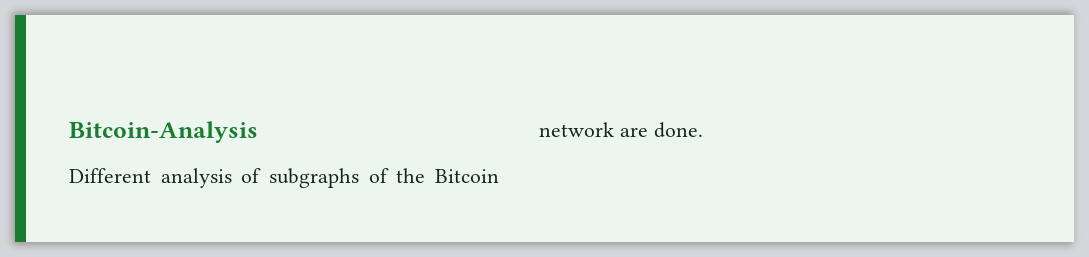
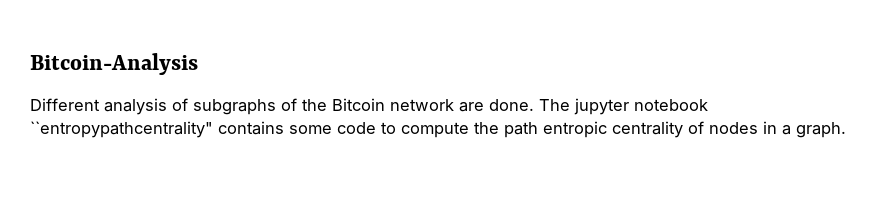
(703, 130) none -> [539,98,708,115] [30,121,846,138] The jupyter notebook ``entropypathcentrality" contains some code to compute the path entropic centrality of nodes in a graph.

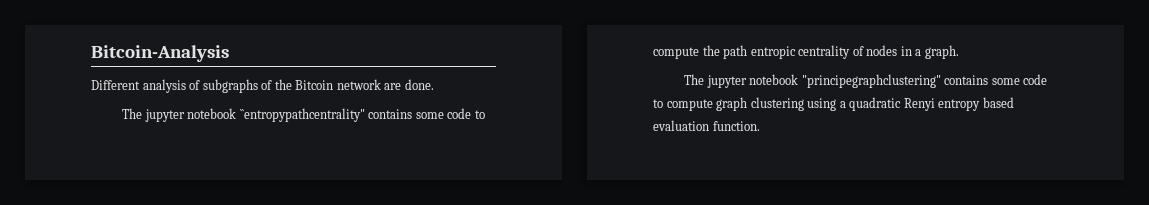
(534, 105) none -> (434, 84) //
(846, 130) none -> [684,74,1048,88] [653,97,1014,111] [653,120,760,131] // The jupyter notebook "principegraphclustering" contains some code to compute graph clustering using a quadratic Renyi entropy based evaluation function.

